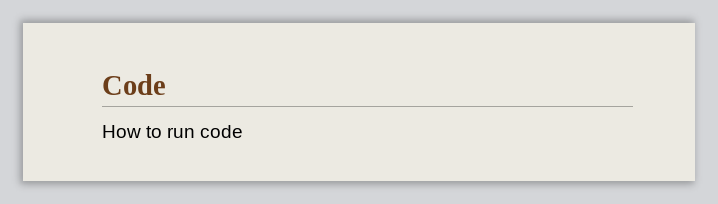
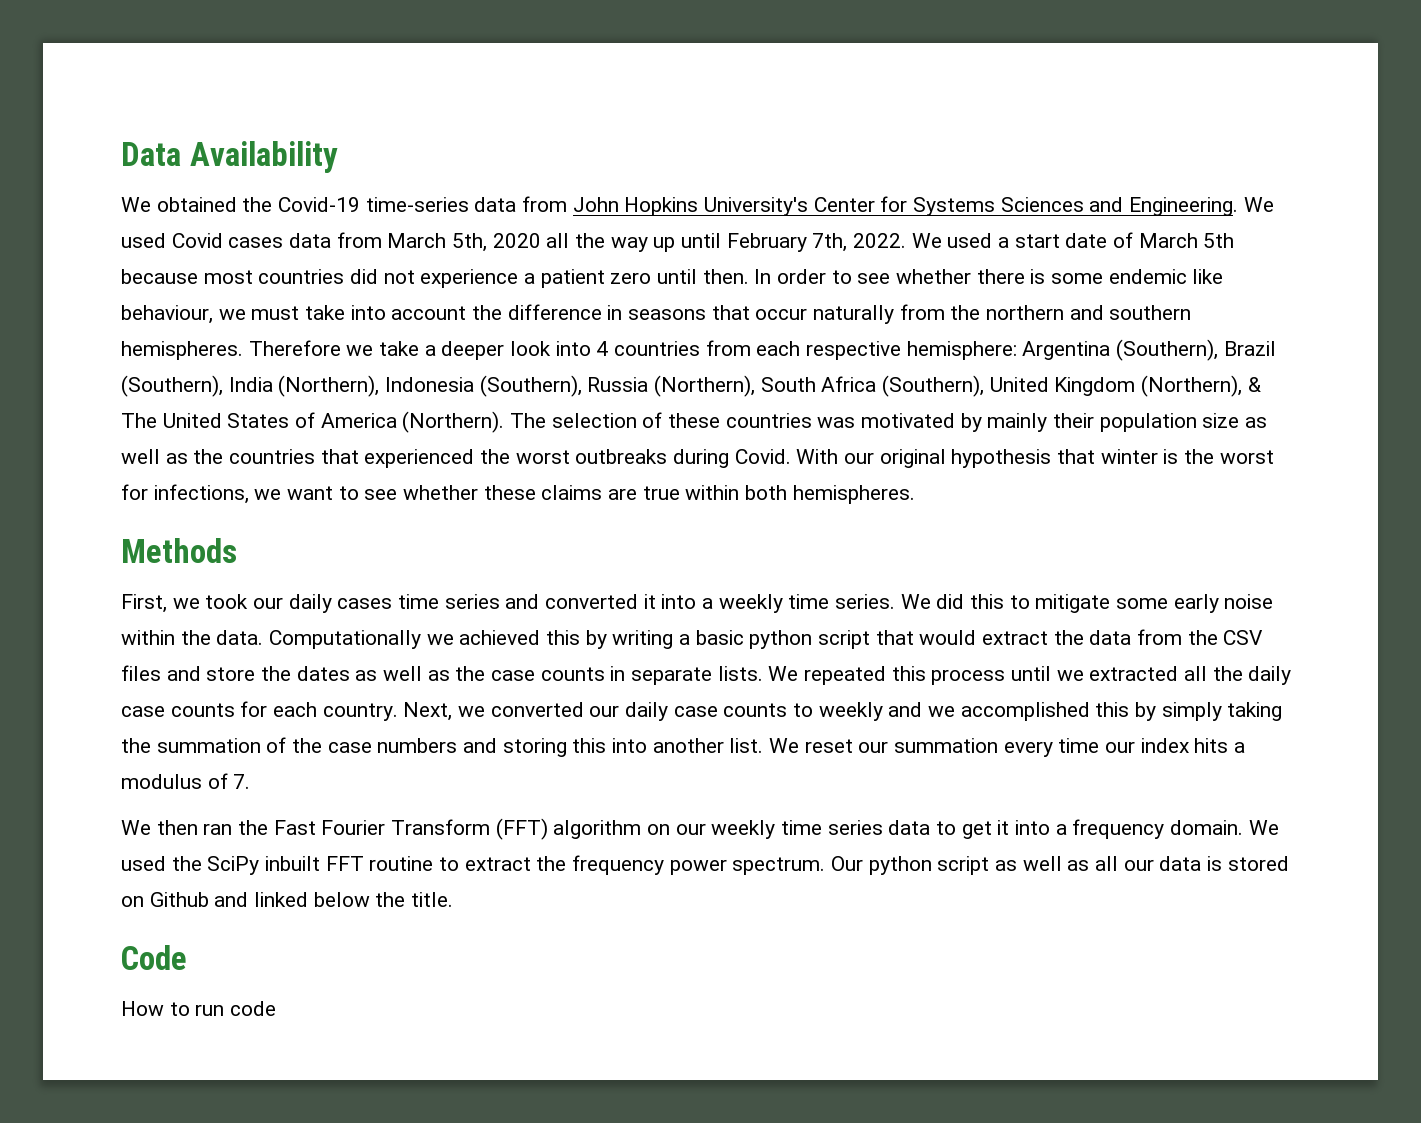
(102, 84) none -> [121,141,338,173] [121,196,1274,216] [121,232,1235,252] [121,269,1224,288] [121,304,1192,324] [121,339,1276,361] [121,375,1261,397] [121,411,1268,433] [121,449,1274,468] [121,484,915,504] [121,538,237,563] [121,594,1274,613] [121,629,1264,649] [121,665,1292,685] [121,701,1283,721] [121,737,1246,757] [121,773,251,789] [121,818,1279,840] [121,855,1289,875] [121,892,454,907] Data Availability // We obtained the Covid-19 time-series data from John Hopkins University's Center for Systems Sciences and Engineering. We used Covid cases data from March 5th, 2020 all the way up until February 7th, 2022. We used a start date of March 5th because most countries did not experience a patient zero until then. In order to see whether there is some endemic like behaviour, we must take into account the difference in seasons that occur naturally from the northern and southern hemispheres. Therefore we take a deeper look into 4 countries from each respective hemisphere: Argentina (Southern), Brazil (Southern), India (Northern), Indonesia (Southern), Russia (Northern), South Africa (Southern), United Kingdom (Northern), & The United States of America (Northern). The selection of these countries was motivated by mainly their population size as well as the countries that experienced the worst outbreaks during Covid. With our original hypothesis that winter is the worst for infections, we want to see whether these claims are true within both hemispheres. // Methods // First, we took our daily cases time series and converted it into a weekly time series. We did this to mitigate some early noise within the data. Computationally we achieved this by writing a basic python script that would extract the data from the CSV files and store the dates as well as the case counts in separate lists. We repeated this process until we extracted all the daily case counts for each country. Next, we converted our daily case counts to weekly and we accomplished this by simply taking the summation of the case numbers and storing this into another list. We reset our summation every time our index hits a modulus of 7. // We then ran the Fast Fourier Transform (FFT) algorithm on our weekly time series data to get it into a frequency domain. We used the SciPy inbuilt FFT routine to extract the frequency power spectrum. Our python script as well as all our data is stored on Github and linked below the title. //

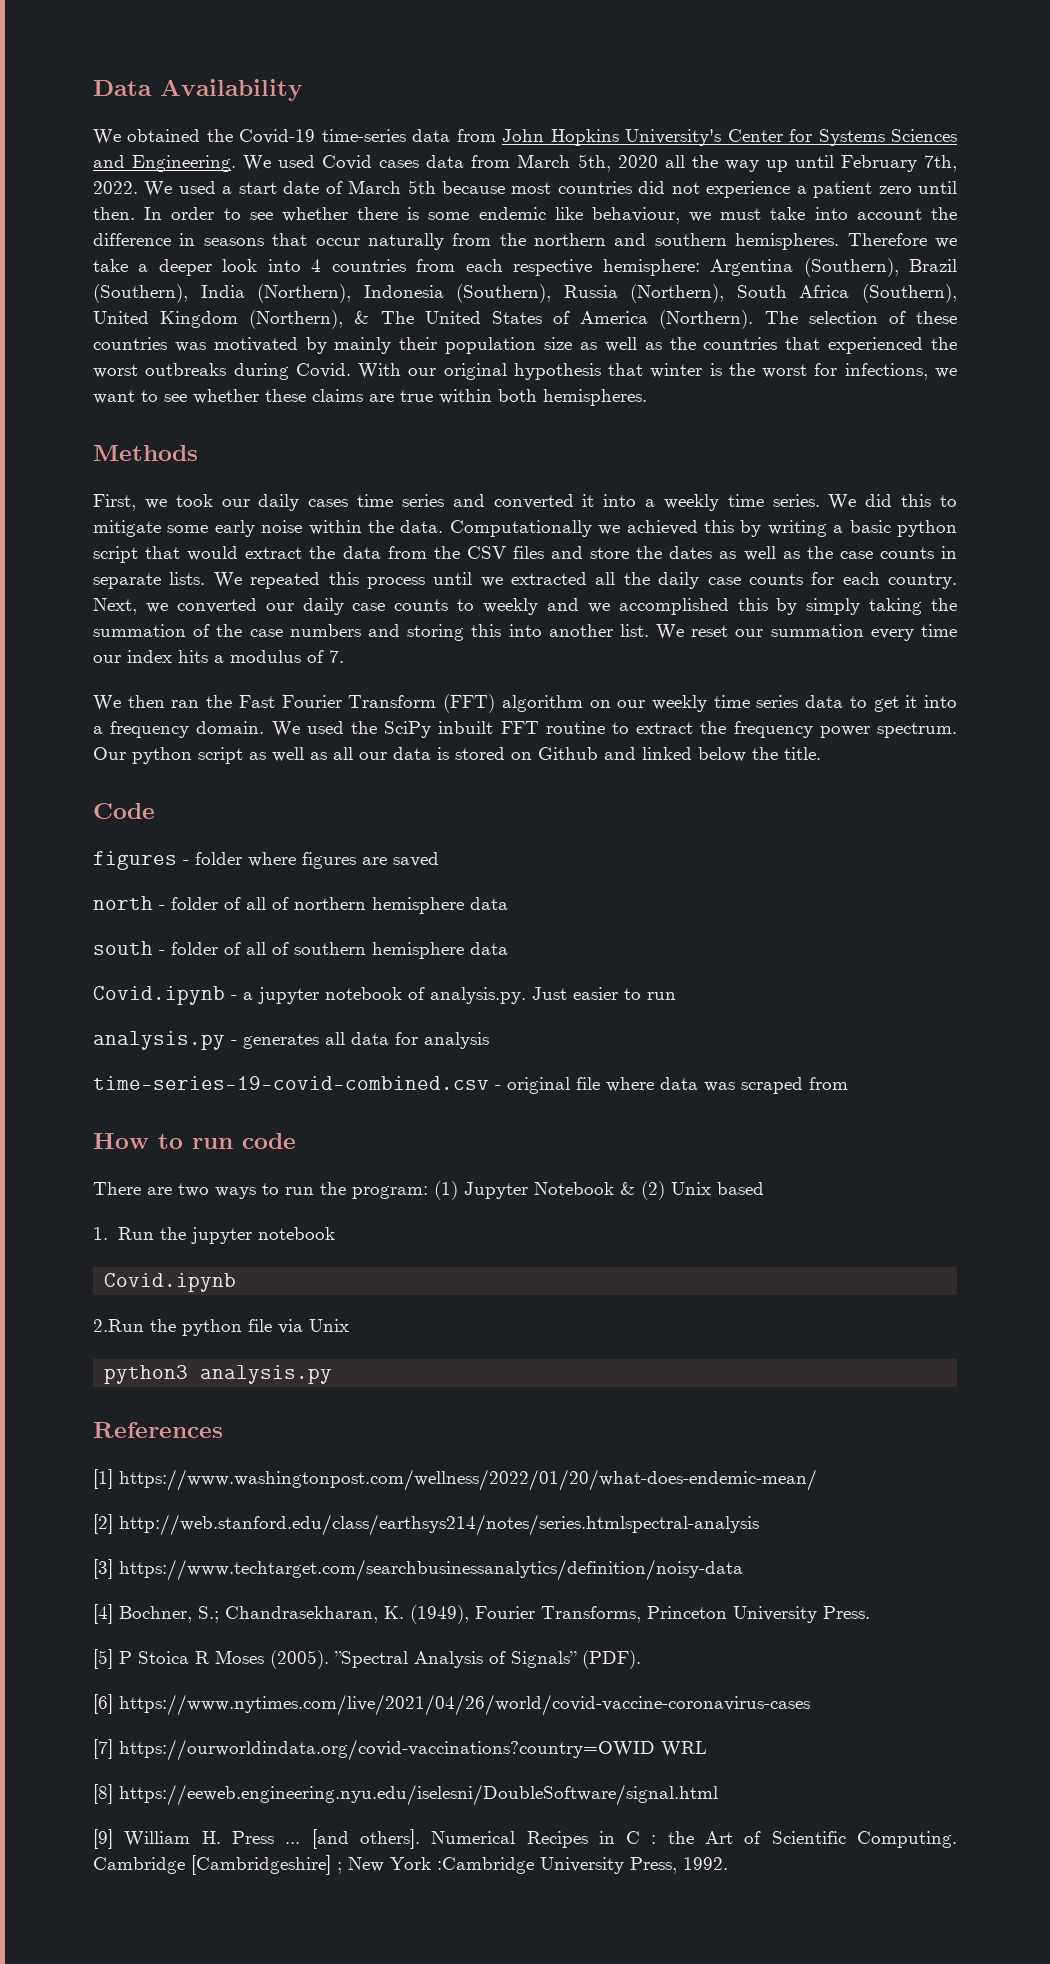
[121,1001,277,1016] How to run code -> [93,851,439,870] [93,896,508,914] [93,941,508,959] [93,986,676,1005] [93,1031,489,1050] [93,1076,848,1094] [93,1133,296,1149] [93,1181,764,1200] [93,1227,335,1244] [104,1273,237,1292] [93,1319,349,1336] [104,1365,333,1384] [93,1422,223,1438] [93,1469,817,1491] [93,1514,759,1536] [93,1559,743,1581] [93,1604,870,1624] [93,1649,641,1669] [93,1694,810,1716] [93,1739,707,1761] [93,1784,718,1806] [93,1829,957,1849] [93,1855,728,1875] figures - folder where figures are saved // north - folder of all of northern hemisphere data // south - folder of all of southern hemisphere data // Covid.ipynb - a jupyter notebook of analysis.py. Just easier to run // analysis.py - generates all data for analysis // time-series-19-covid-combined.csv - original file where data was scraped from // How to run code // There are two ways to run the program: (1) Jupyter Notebook & (2) Unix based // 1. Run the jupyter notebook // Covid.ipynb // 2.Run the python file via Unix // python3 analysis.py // References // [1] https://www.washingtonpost.com/wellness/2022/01/20/what-does-endemic-mean/ // [2] http://web.stanford.edu/class/earthsys214/notes/series.htmlspectral-analysis // [3] https://www.techtarget.com/searchbusinessanalytics/definition/noisy-data // [4] Bochner, S.; Chandrasekharan, K. (1949), Fourier Transforms, Princeton University Press. // [5] P Stoica R Moses (2005). ”Spectral Analysis of Signals” (PDF). // [6] https://www.nytimes.com/live/2021/04/26/world/covid-vaccine-coronavirus-cases // [7] https://ourworldindata.org/covid-vaccinations?country=OWID WRL // [8] https://eeweb.engineering.nyu.edu/iselesni/DoubleSoftware/signal.html // [9] William H. Press ... [and others]. Numerical Recipes in C : the Art of Scientific Computing. Cambridge [Cambridgeshire] ; New York :Cambridge University Press, 1992.

